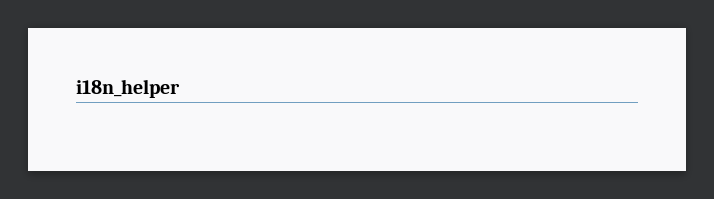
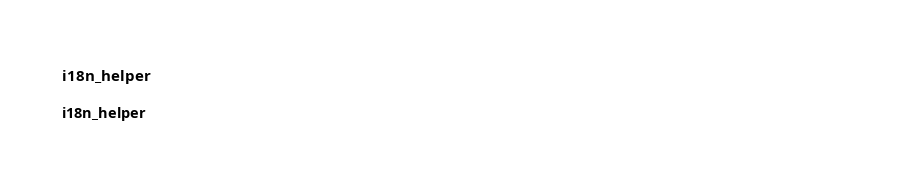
[76,79,180,98] i18n_helper -> [62,70,151,84] [62,107,146,121] i18n_helper // i18n_helper

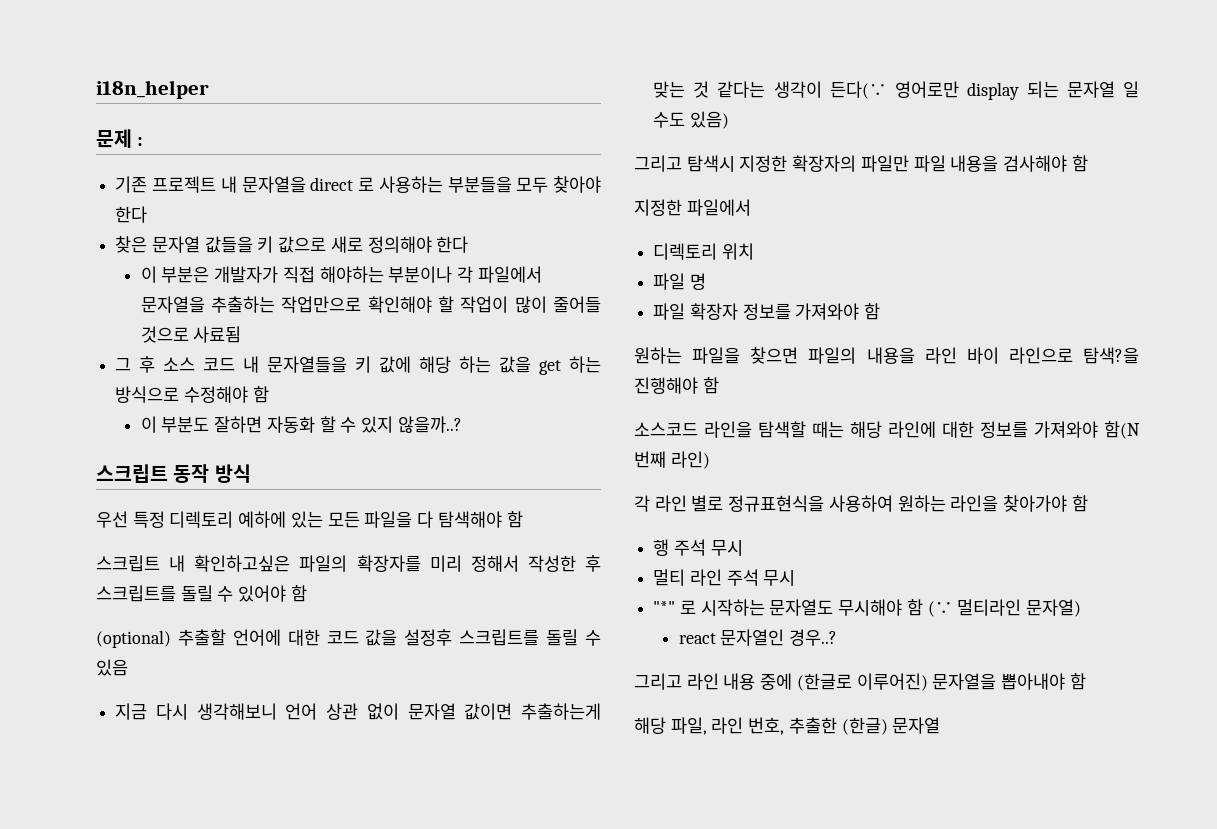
[62,107,146,121] i18n_helper -> [96,129,144,148] [115,176,601,193] [115,206,148,223] [115,236,469,253] [140,266,542,283] [140,296,601,313] [140,326,242,343] [115,356,602,375] [115,386,269,403] [140,416,462,433] [96,464,251,483] [96,511,523,528] [96,555,601,572] [96,585,307,602] [96,629,602,648] [96,659,128,676] [115,703,601,720] [653,81,1139,100] [653,111,729,129] [634,155,1088,172] [634,199,751,216] [653,243,754,260] [653,273,706,290] [653,303,881,320] [634,347,1139,364] [634,377,719,394] [634,421,1140,439] [634,451,710,469] [634,495,1088,512] [653,539,743,556] [653,569,796,586] [653,599,1082,617] [678,629,838,646] [634,673,1086,691] [634,717,941,735] 문제 : // 기존 프로젝트 내 문자열을 direct 로 사용하는 부분들을 모두 찾아야 한다 // 찾은 문자열 값들을 키 값으로 새로 정의해야 한다 // 이 부분은 개발자가 직접 해야하는 부분이나 각 파일에서 문자열을 추출하는 작업만으로 확인해야 할 작업이 많이 줄어들 것으로 사료됨 // 그 후 소스 코드 내 문자열들을 키 값에 해당 하는 값을 get 하는 방식으로 수정해야 함 // 이 부분도 잘하면 자동화 할 수 있지 않을까..? // 스크립트 동작 방식 // 우선 특정 디렉토리 예하에 있는 모든 파일을 다 탐색해야 함 // 스크립트 내 확인하고싶은 파일의 확장자를 미리 정해서 작성한 후 스크립트를 돌릴 수 있어야 함 // (optional) 추출할 언어에 대한 코드 값을 설정후 스크립트를 돌릴 수 있음 // 지금 다시 생각해보니 언어 상관 없이 문자열 값이면 추출하는게 맞는 것 같다는 생각이 든다(∵ 영어로만 display 되는 문자열 일 수도 있음) // 그리고 탐색시 지정한 확장자의 파일만 파일 내용을 검사해야 함 // 지정한 파일에서 // 디렉토리 위치 // 파일 명 // 파일 확장자 정보를 가져와야 함 // 원하는 파일을 찾으면 파일의 내용을 라인 바이 라인으로 탐색?을 진행해야 함 // 소스코드 라인을 탐색할 때는 해당 라인에 대한 정보를 가져와야 함(N 번째 라인) // 각 라인 별로 정규표현식을 사용하여 원하는 라인을 찾아가야 함 // 행 주석 무시 // 멀티 라인 주석 무시 // "*" 로 시작하는 문자열도 무시해야 함 (∵ 멀티라인 문자열) // react 문자열인 경우..? // 그리고 라인 내용 중에 (한글로 이루어진) 문자열을 뽑아내야 함 // 해당 파일, 라인 번호, 추출한 (한글) 문자열

